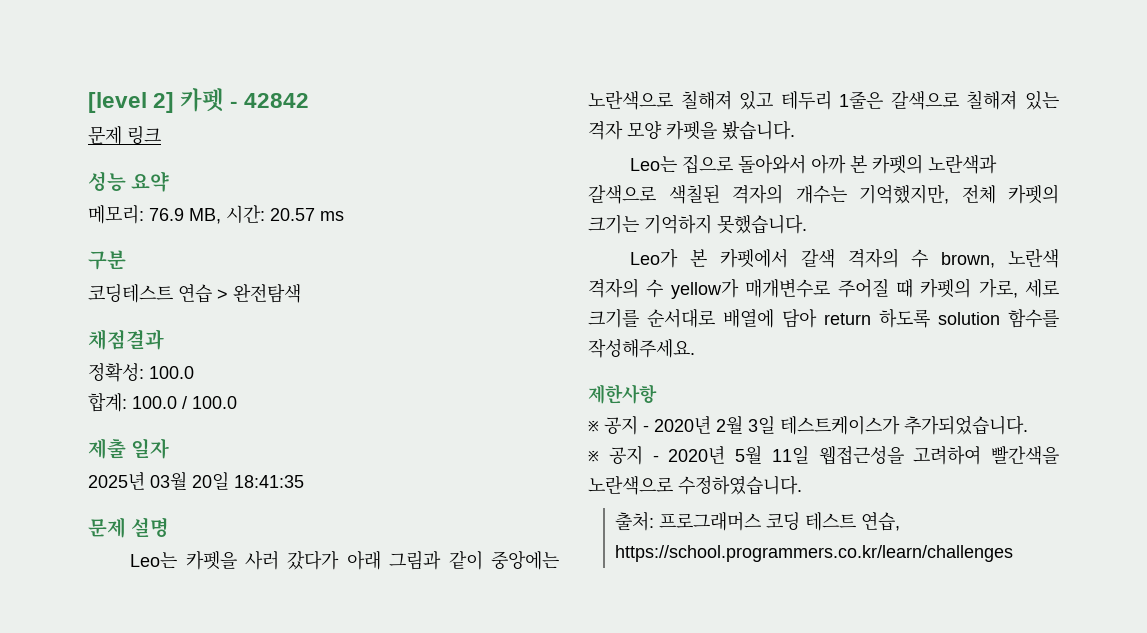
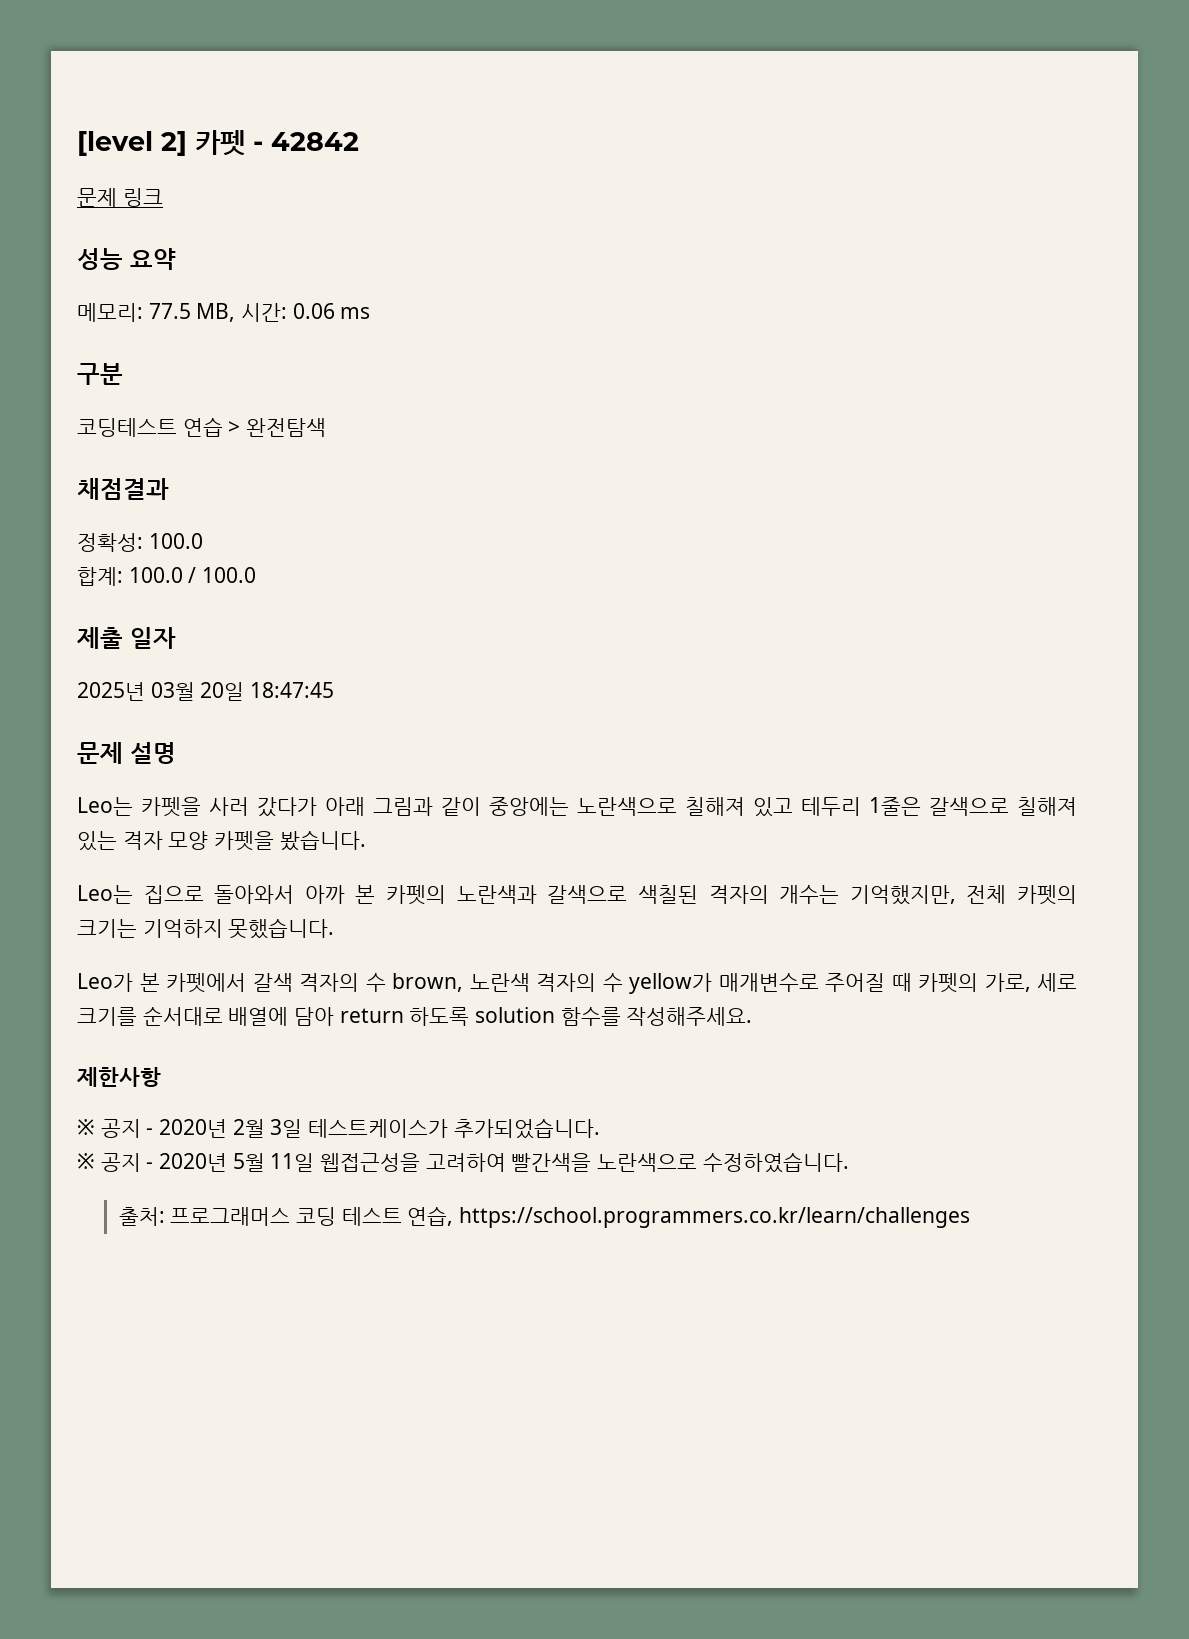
[149,208,184,221] 76.9 -> [148,303,191,319] 77.5
[270,208,315,221] 20.57 -> [292,303,335,319] 0.06
[234,475,304,488] 18:41:35 -> [250,682,335,698] 18:47:45

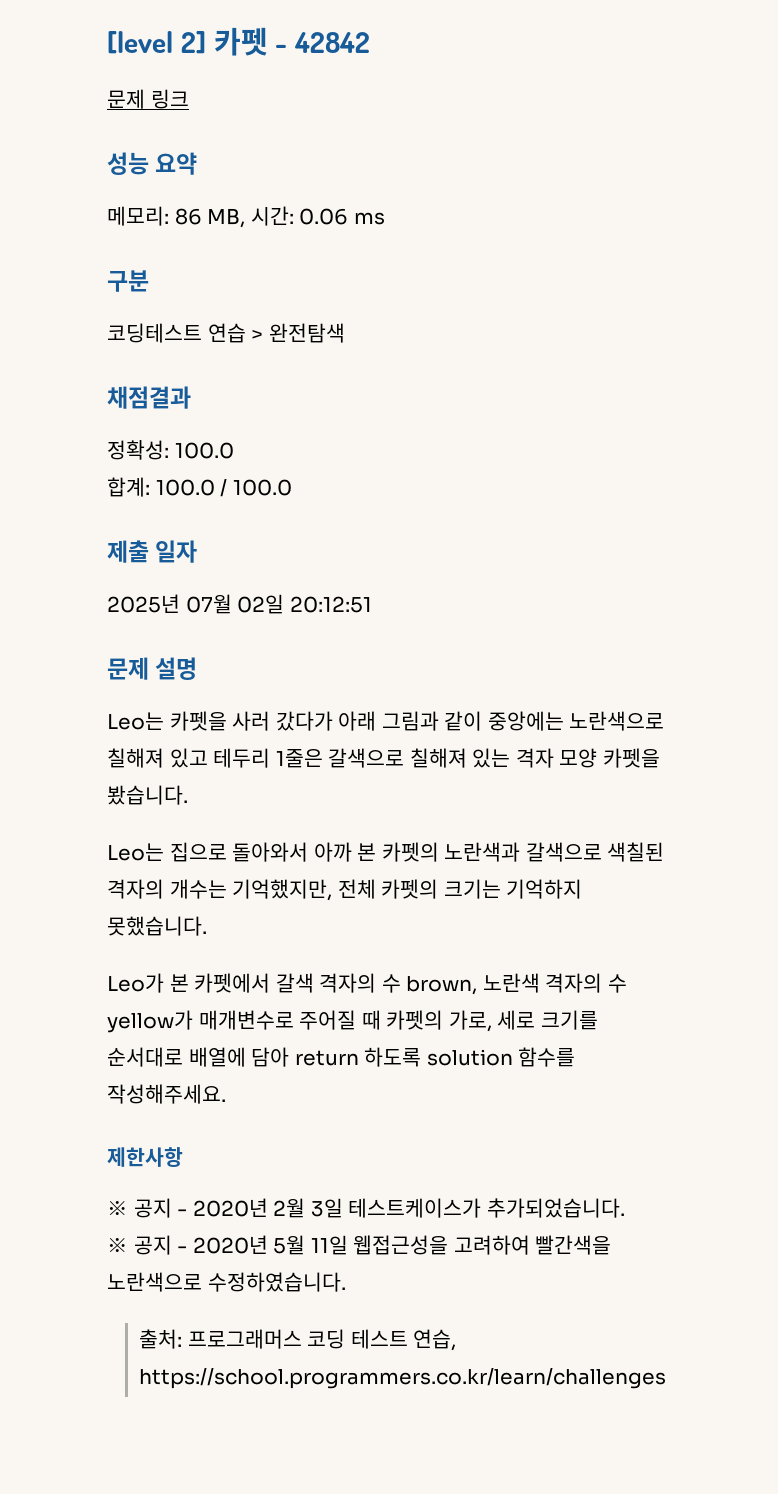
[148,303,191,319] 77.5 -> [174,208,202,225] 86
[150,682,335,701] 03월 20일 18:47:45 -> [185,594,372,614] 07월 02일 20:12:51

